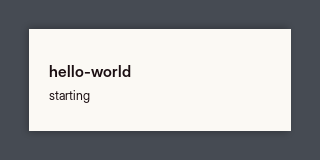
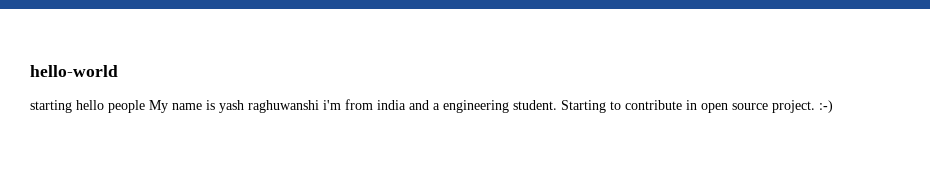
(90, 96) none -> [76,99,833,113] hello people My name is yash raghuwanshi i'm from india and a engineering student. Starting to contribute in open source project. :-)

